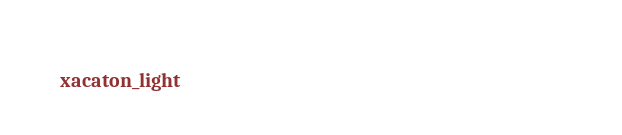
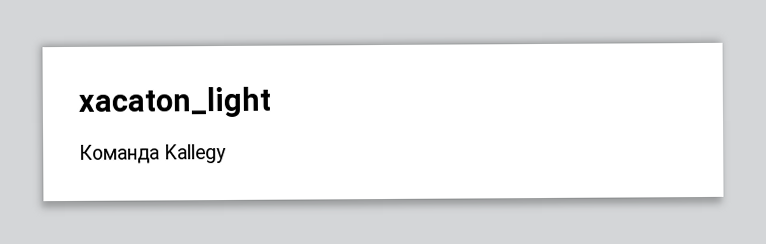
(181, 81) none -> [79,143,228,164] // Команда Kallegy

